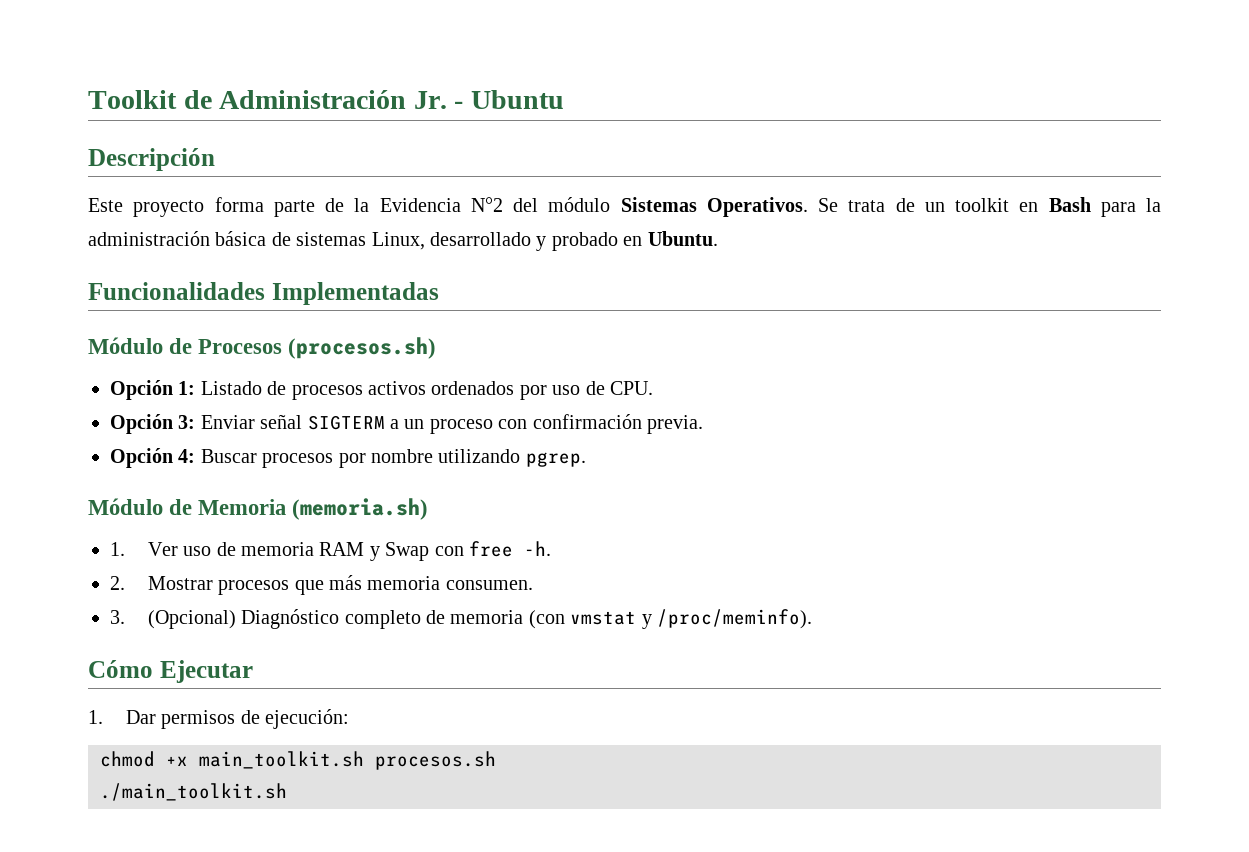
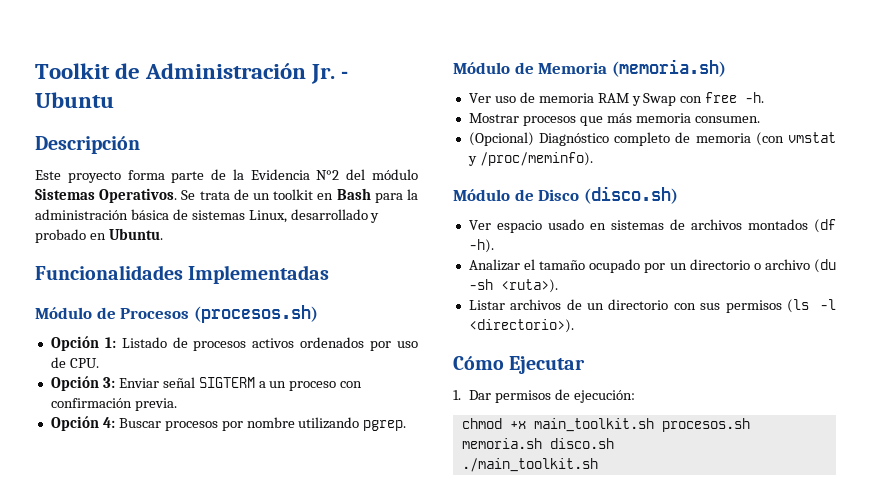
[110,542,125,556] 1. -> (726, 68) none
[110,576,125,590] 2. -> (765, 97) none
[110,610,125,624] 3. -> (760, 119) none
(813, 619) none -> [453,186,678,204] [468,219,836,233] [468,239,494,253] [468,259,836,273] [468,279,558,293] [468,299,836,313] [468,319,574,333] // Módulo de Disco (disco.sh) // Ver espacio usado en sistemas de archivos montados (df -h). // Analizar el tamaño ocupado por un directorio o archivo (du -sh <ruta>). // Listar archivos de un directorio con sus permisos (ls -l <directorio>).
(496, 760) none -> [461,438,614,449] memoria.sh disco.sh

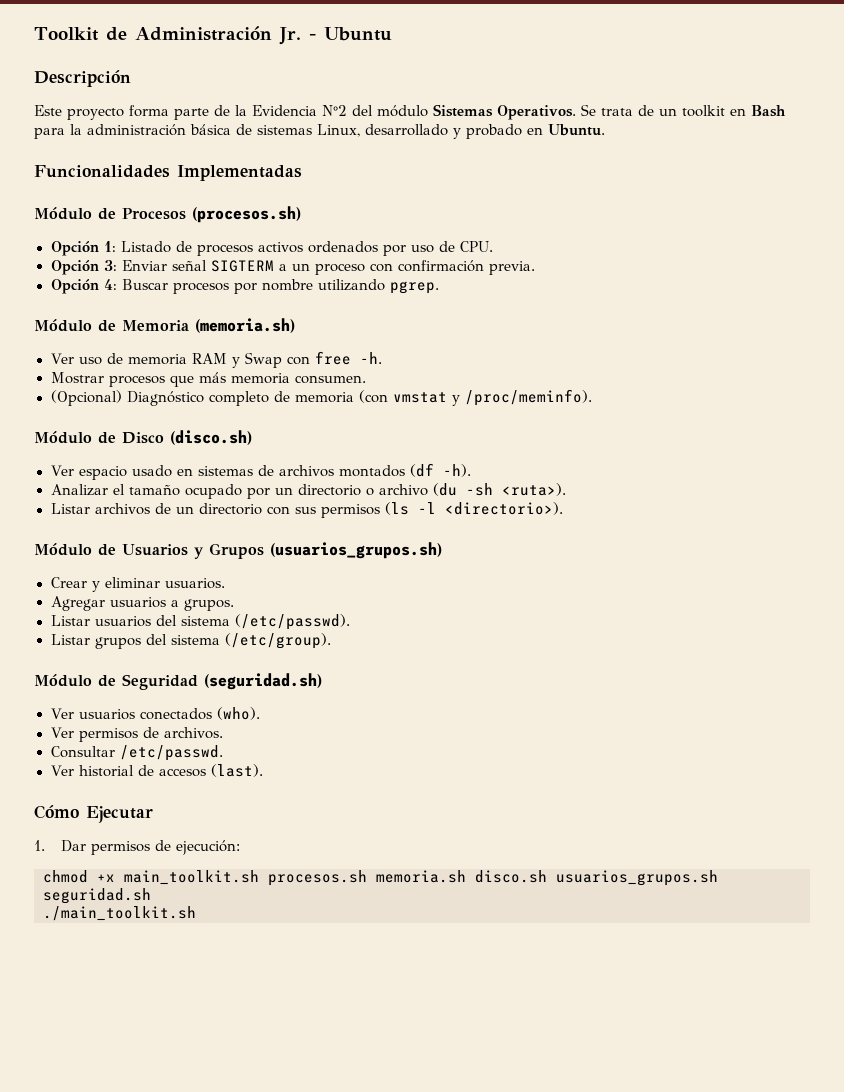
(574, 326) none -> [34,542,442,559] [50,577,225,592] [50,596,234,611] [50,614,350,630] [50,633,331,649] [34,673,322,690] [50,707,261,720] [50,727,224,742] [50,745,223,761] [50,764,264,777] // Módulo de Usuarios y Grupos (usuarios_grupos.sh) // Crear y eliminar usuarios. // Agregar usuarios a grupos. // Listar usuarios del sistema (/etc/passwd). // Listar grupos del sistema (/etc/group). // Módulo de Seguridad (seguridad.sh) // Ver usuarios conectados (who). // Ver permisos de archivos. // Consultar /etc/passwd. // Ver historial de accesos (last).
(614, 443) none -> [556,870,718,886] [43,888,151,904] usuarios_grupos.sh seguridad.sh

